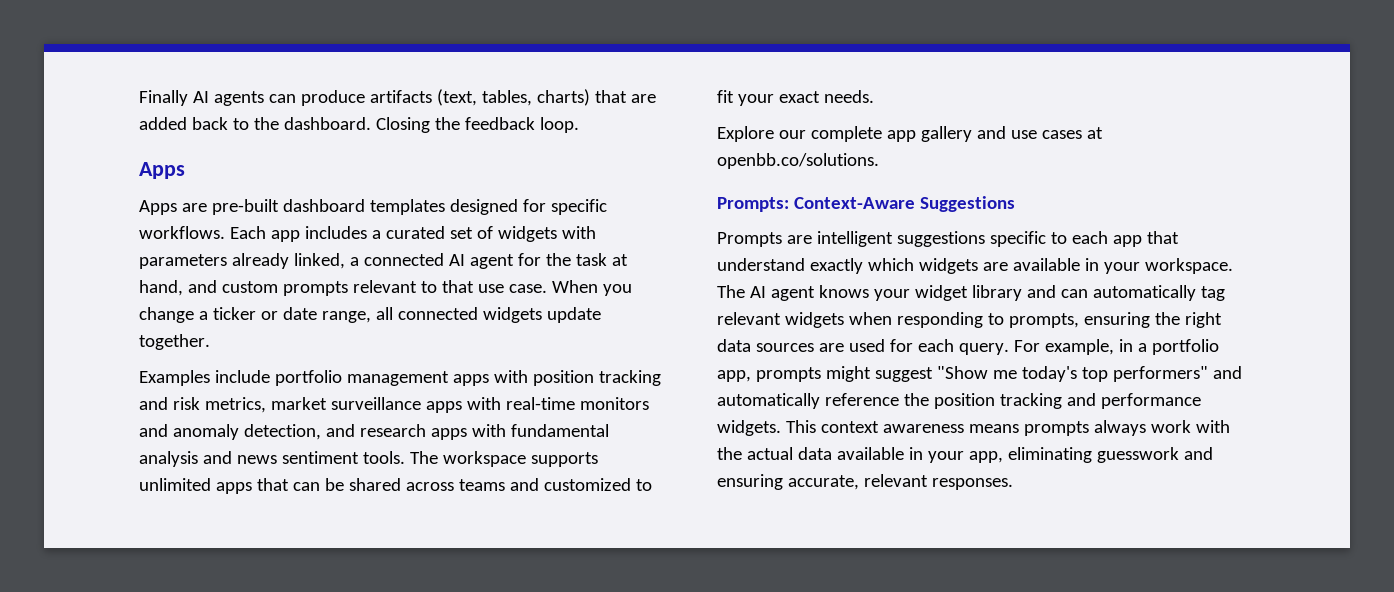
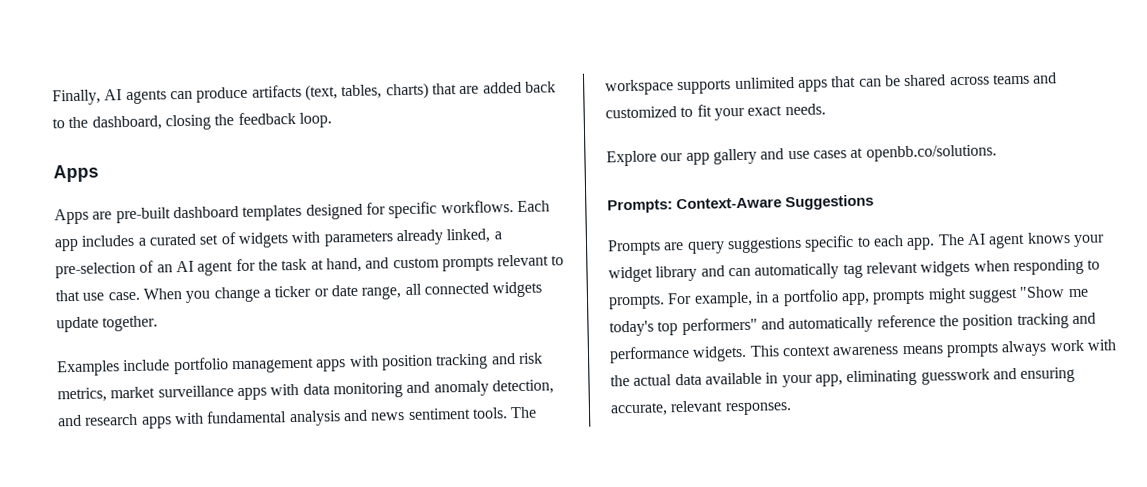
[139,90,188,106] Finally -> [52,89,101,106] Finally,
[283,117,430,133] dashboard. Closing -> [91,114,211,131] dashboard, closing
[363,253,444,266] connected -> [55,260,173,279] pre-selection of an
[505,397,649,410] real-time monitors -> [302,382,403,399] data monitoring
[810,126,882,142] complete -> (684, 157) none
[816,231,893,247] intelligent -> [686,241,725,254] query
[1112,231,1179,247] [717,258,1233,274] app that understand exactly which widgets are available in your workspace. -> [906,237,936,251] app.
[1008,312,1222,328] [717,339,1009,355] prompts, ensuring the right data sources are used for each query. -> [608,294,665,310] prompts.

